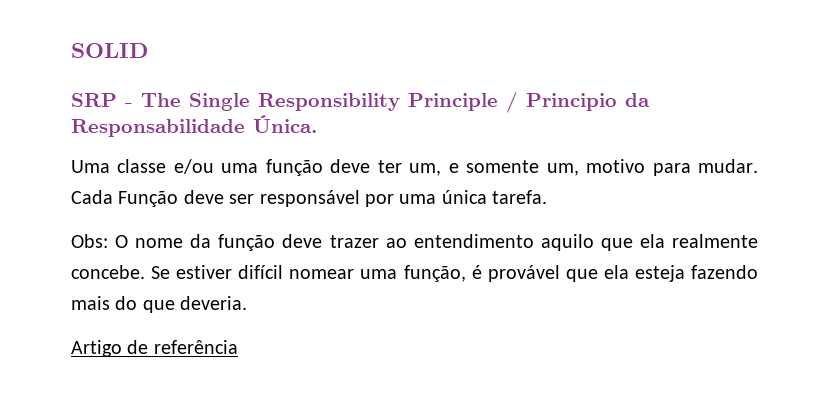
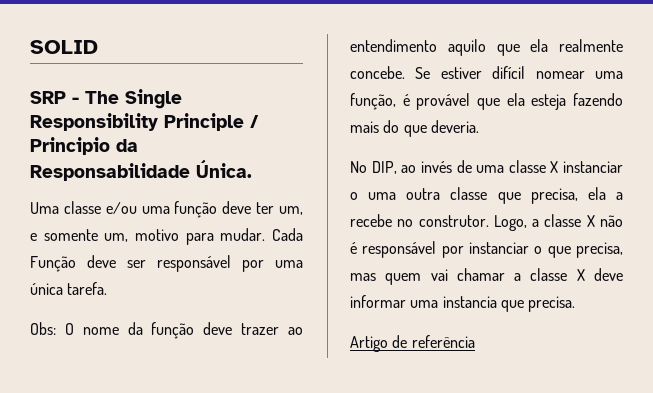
(248, 303) none -> [350,160,623,174] [350,187,623,204] [350,214,623,231] [350,241,623,258] [350,268,623,285] [350,295,576,312] // No DIP, ao invés de uma classe X instanciar o uma outra classe que precisa, ela a recebe no construtor. Logo, a classe X não é responsável por instanciar o que precisa, mas quem vai chamar a classe X deve informar uma instancia que precisa.

